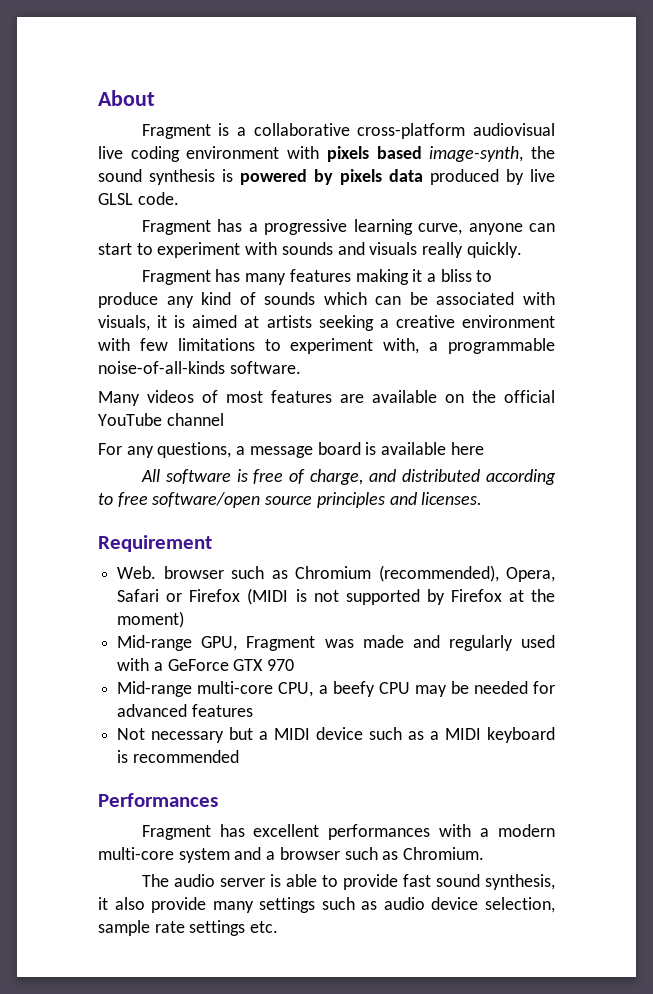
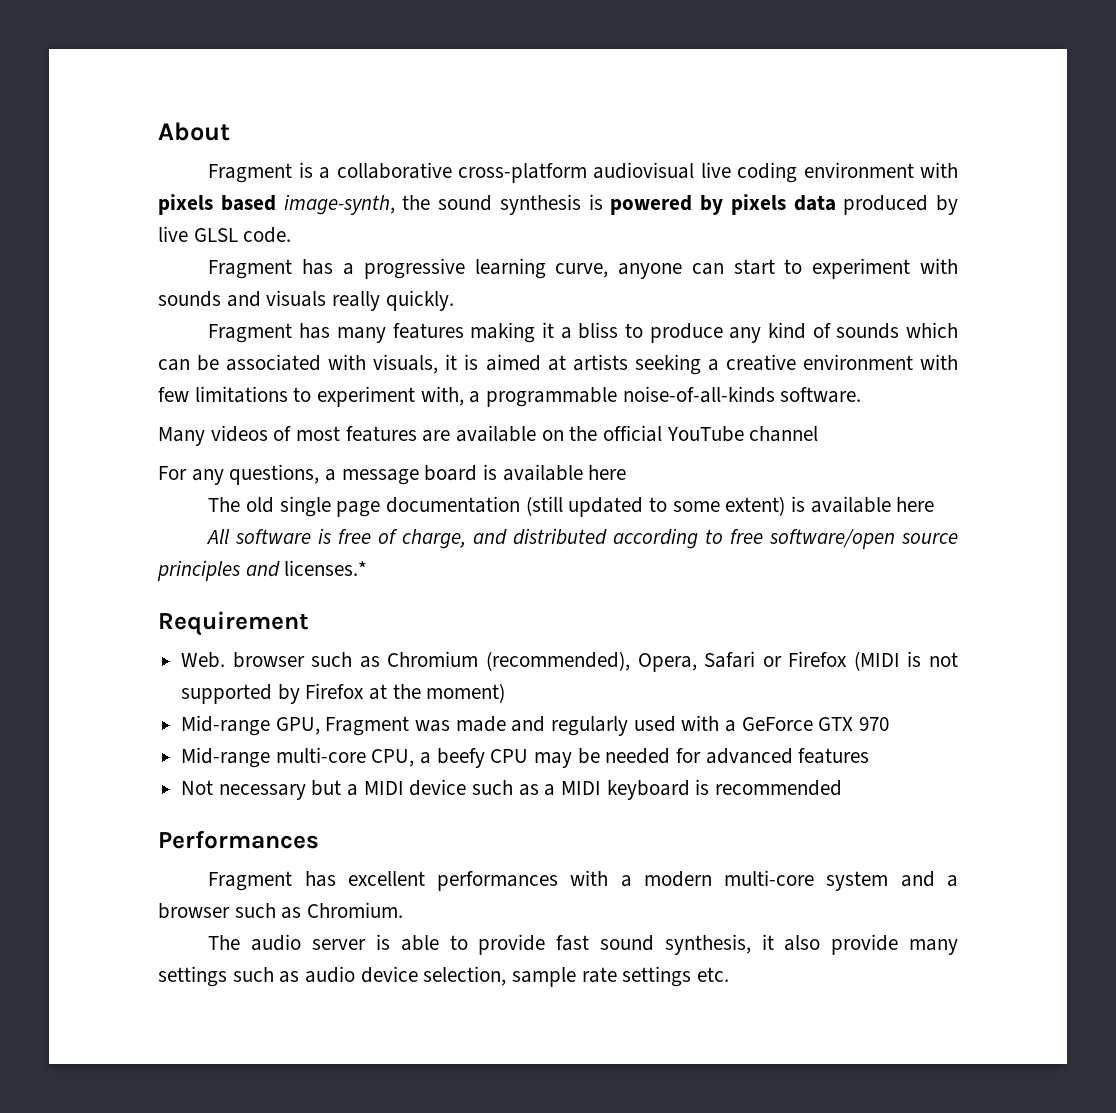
(484, 448) none -> [208,496,935,517] // The old single page documentation (still updated to some extent) is available here
[421,492,483,505] licenses. -> [284,560,368,576] licenses.*

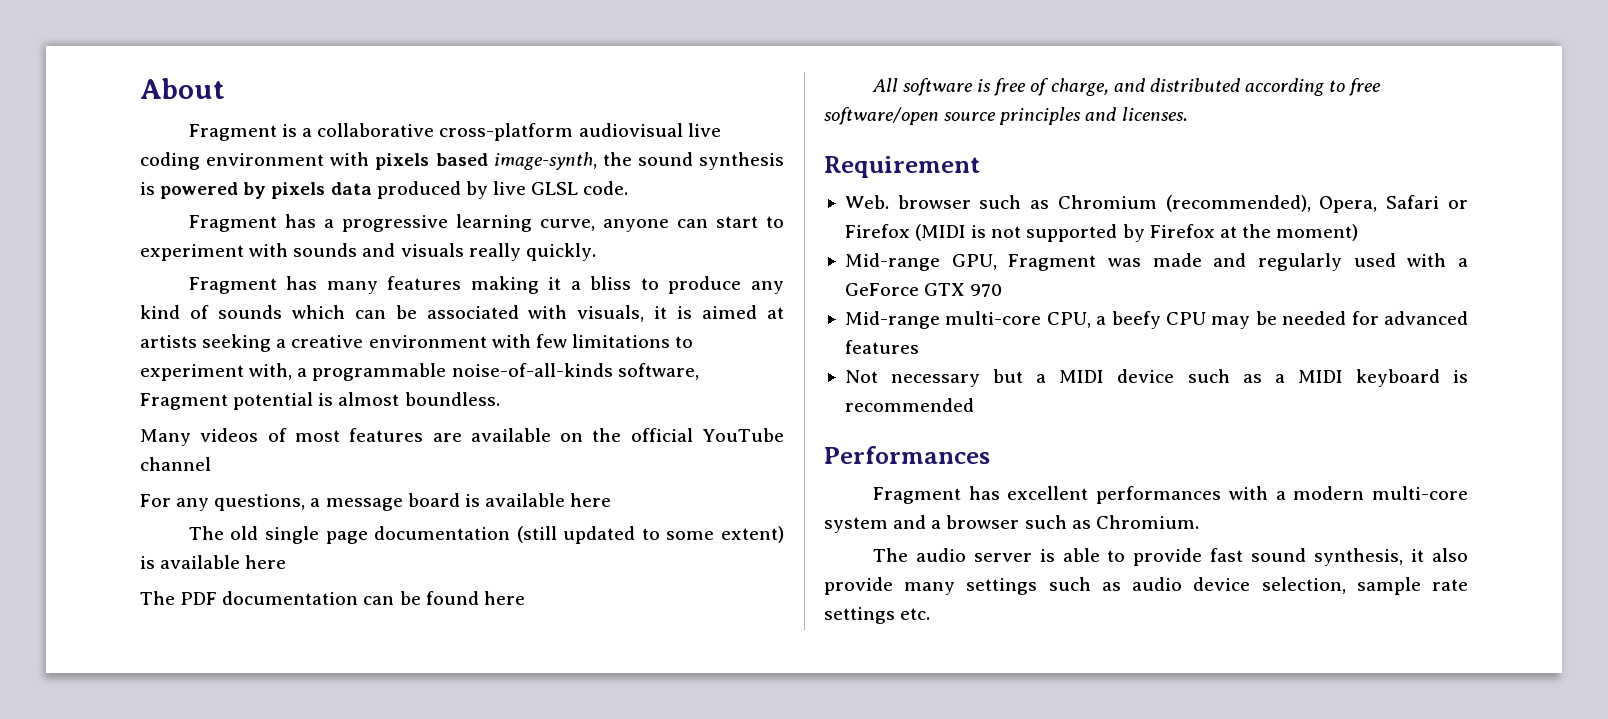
[780,387,862,403] software. -> [617,363,699,380] [140,392,500,410] software, Fragment potential is almost boundless.
(935, 504) none -> [140,591,525,605] // The PDF documentation can be found here
[284,560,368,576] licenses.* -> [1121,107,1188,121] licenses.

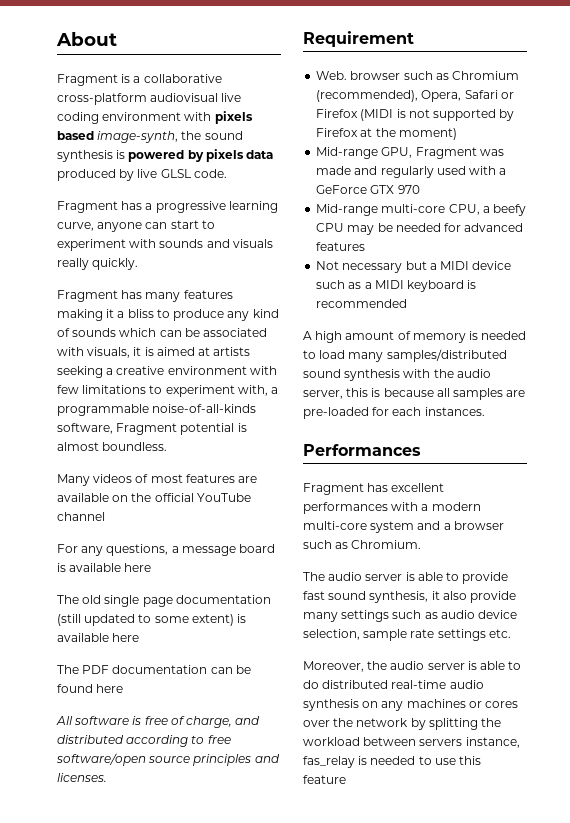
(974, 405) none -> [303,331,527,343] [303,349,507,362] [303,369,491,381] [303,388,526,400] [303,407,485,419] // A high amount of memory is needed to load many samples/distributed sound synthesis with the audio server, this is because all samples are pre-loaded for each instances.
(931, 614) none -> [303,661,522,672] [303,680,484,689] [303,699,519,711] [303,718,502,730] [303,737,520,748] [303,756,482,768] [303,775,346,784] // Moreover, the audio server is able to do distributed real-time audio synthesis on any machines or cores over the network by splitting the workload between servers instance, fas_relay is needed to use this feature

